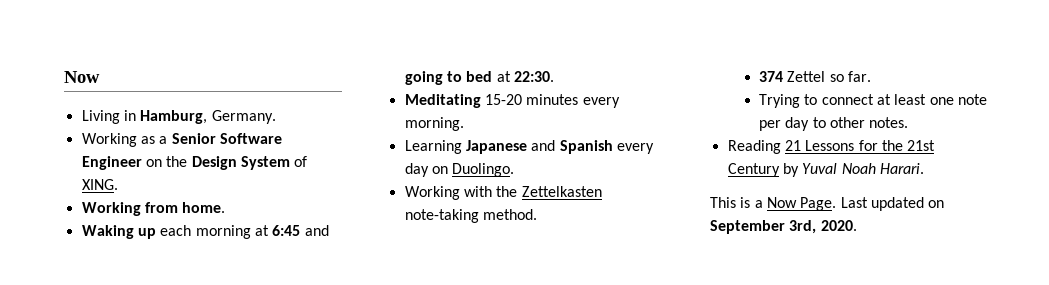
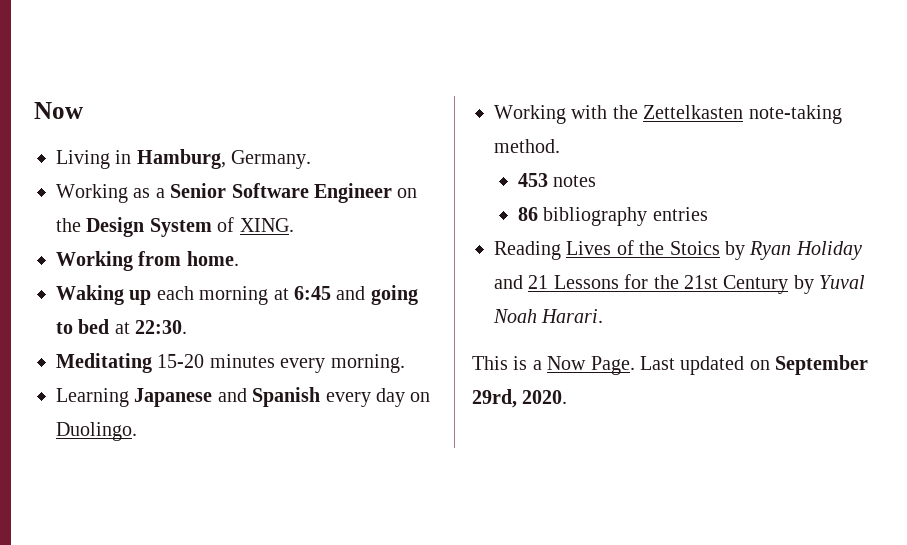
[759,71,872,82] [759,94,988,108] [759,117,909,131] [727,140,781,154] 374 Zettel so far. // Trying to connect at least one note per day to other notes. // Reading -> [517,173,597,187] [517,207,708,226] [494,240,862,260] [494,275,523,289] 453 notes // 86 bibliography entries // Reading Lives of the Stoics by Ryan Holiday and
[789,220,817,234] 3rd, -> [472,389,517,408] 29rd,

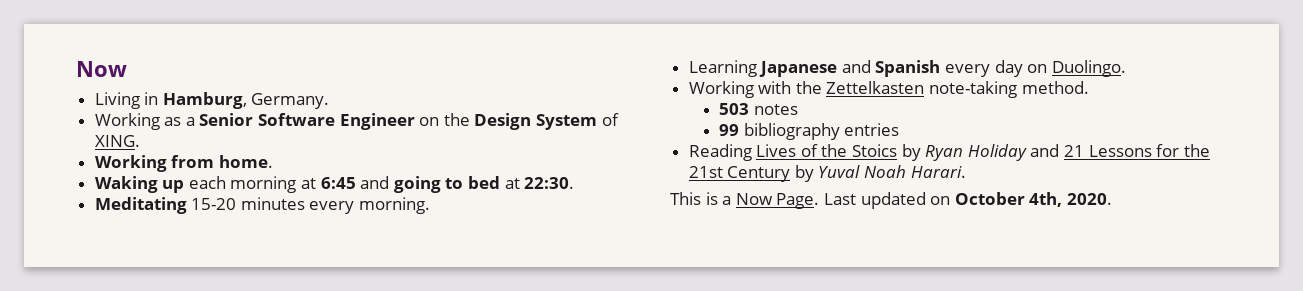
[517,173,548,187] 453 -> [719,103,750,115] 503
[517,207,538,221] 86 -> [719,124,740,136] 99
[775,355,869,375] [472,389,517,408] September 29rd, -> [954,192,1063,207] October 4th,

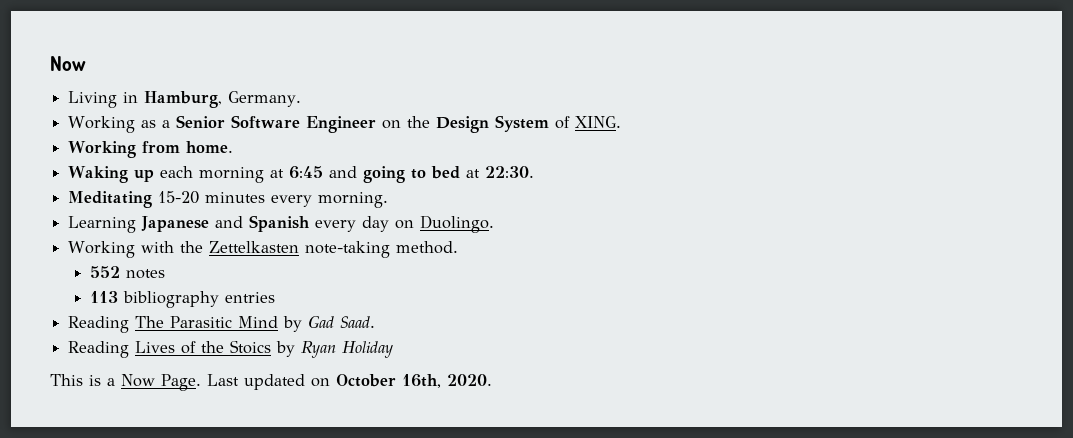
[719,103,750,115] 503 -> [89,266,120,278] 552
[719,124,740,136] 99 -> [89,291,118,303] 113
(900, 129) none -> [68,315,376,333] // Reading The Parasitic Mind by Gad Saad.
[1030,144,1210,157] [688,165,966,182] and 21 Lessons for the 21st Century by Yuval Noah Harari. -> (394, 349) none
[1029,192,1063,207] 4th, -> [402,374,441,388] 16th,

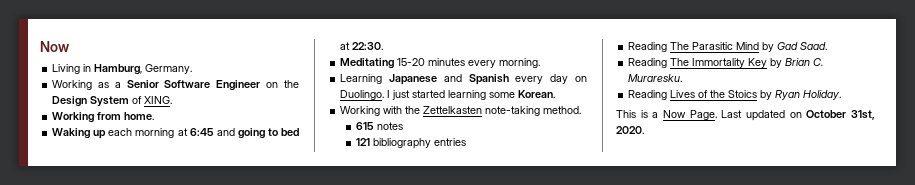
(495, 224) none -> [387,90,556,100] I just started learning some Korean.
[89,266,120,278] 552 -> [355,122,374,130] 615
[89,291,118,303] 113 -> [355,138,370,146] 121
(376, 322) none -> [628,58,824,68] [628,74,683,82] // Reading The Immortality Key by Brian C. Muraresku.
[342,341,394,358] Holiday -> [803,90,842,100] Holiday.
[402,374,441,388] 16th, -> [851,110,875,120] 31st,

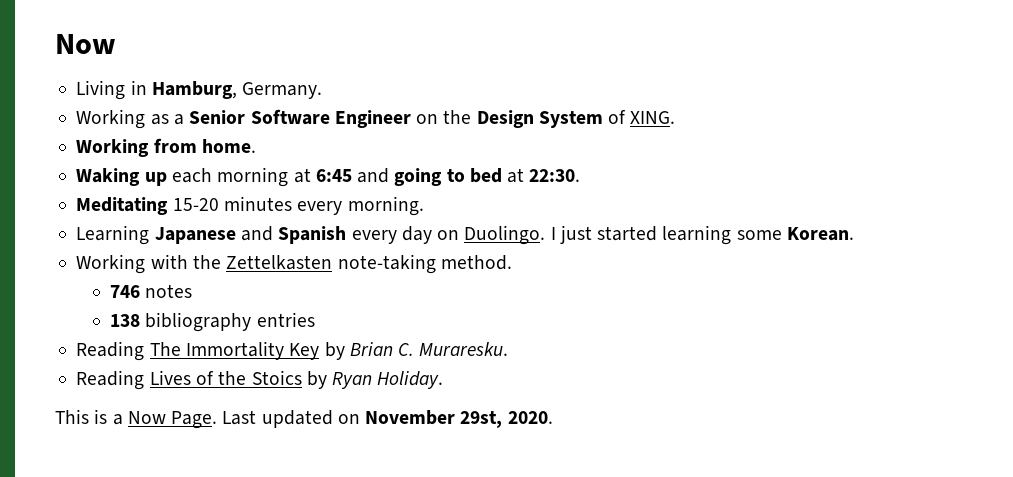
[355,122,374,130] 615 -> [110,285,141,298] 746
[355,138,370,146] 121 -> [110,314,141,327] 138
[628,42,828,52] // Reading The Parasitic Mind by Gad Saad. -> (315, 319) none
[806,110,875,120] October 31st, -> [365,410,503,428] November 29st,

